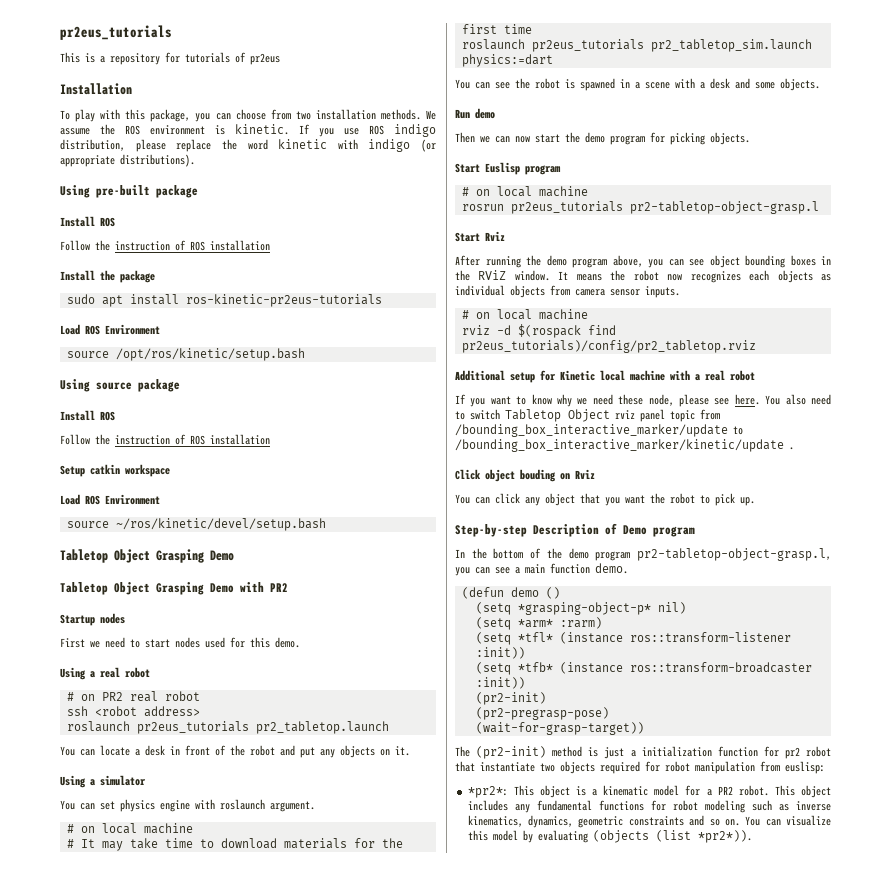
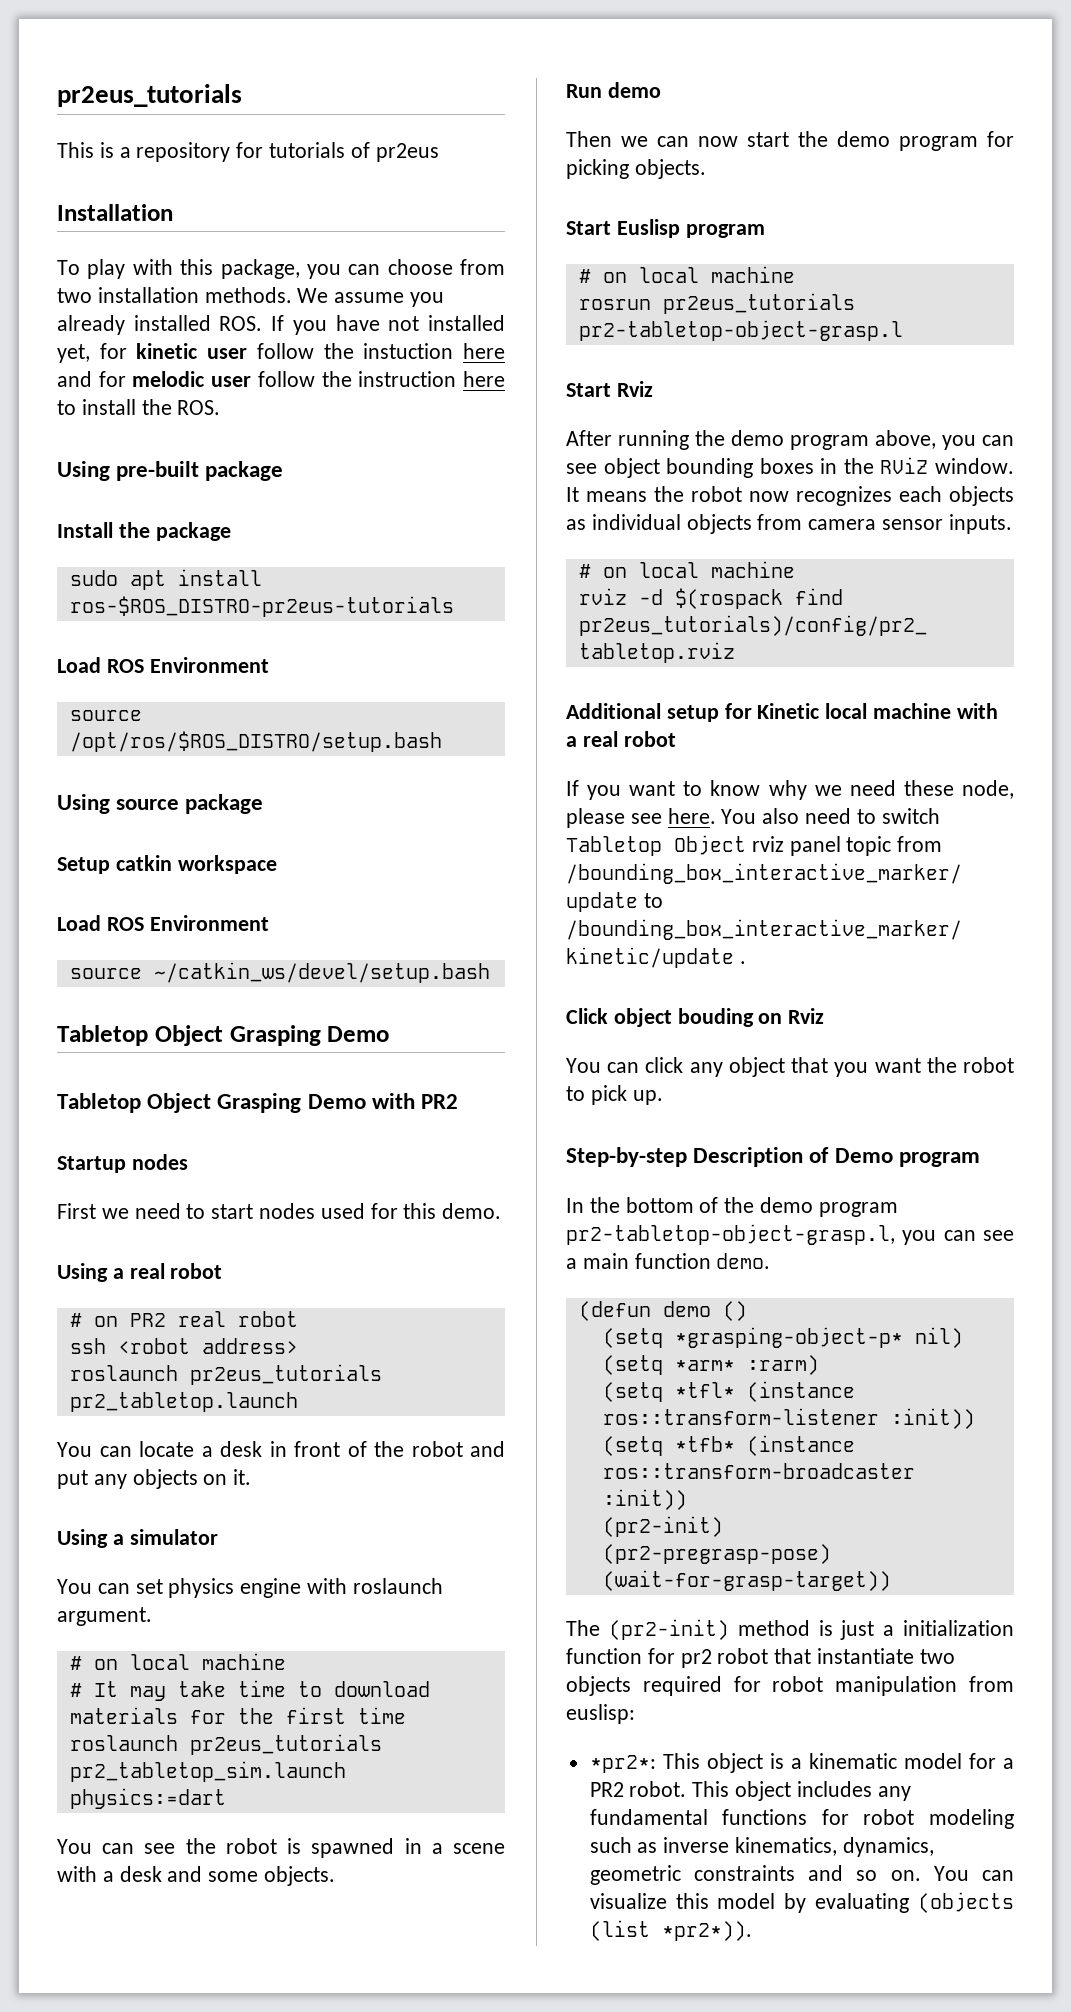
[100,124,436,137] [60,139,436,152] [60,154,195,167] [60,185,198,198] [60,216,115,227] [60,240,270,251] the ROS environment is kinetic. If you use ROS indigo distribution, please replace the word kinetic with indigo (or appropriate distributions). // Using pre-built package // Install ROS // Follow the instruction of ROS installation -> [410,292,445,307] [57,315,506,335] [57,343,506,363] [57,371,506,387] [57,399,221,415] [57,461,284,481] you already installed ROS. If you have not installed yet, for kinetic user follow the instuction here and for melodic user follow the instruction here to install the ROS. // Using pre-built package
[185,294,382,307] [60,324,160,335] [66,348,305,361] ros-kinetic-pr2eus-tutorials // Load ROS Environment // source /opt/ros/kinetic/setup.bash -> [69,596,454,617] [57,657,269,673] [69,710,142,721] [69,731,442,752] ros-$ROS_DISTRO-pr2eus-tutorials // Load ROS Environment // source /opt/ros/$ROS_DISTRO/setup.bash
[60,410,115,421] [60,434,270,445] // Install ROS // Follow the instruction of ROS installation -> (264, 804) none
[115,518,326,531] ~/ros/kinetic/devel/setup.bash -> [153,962,490,983] ~/catkin_ws/devel/setup.bash

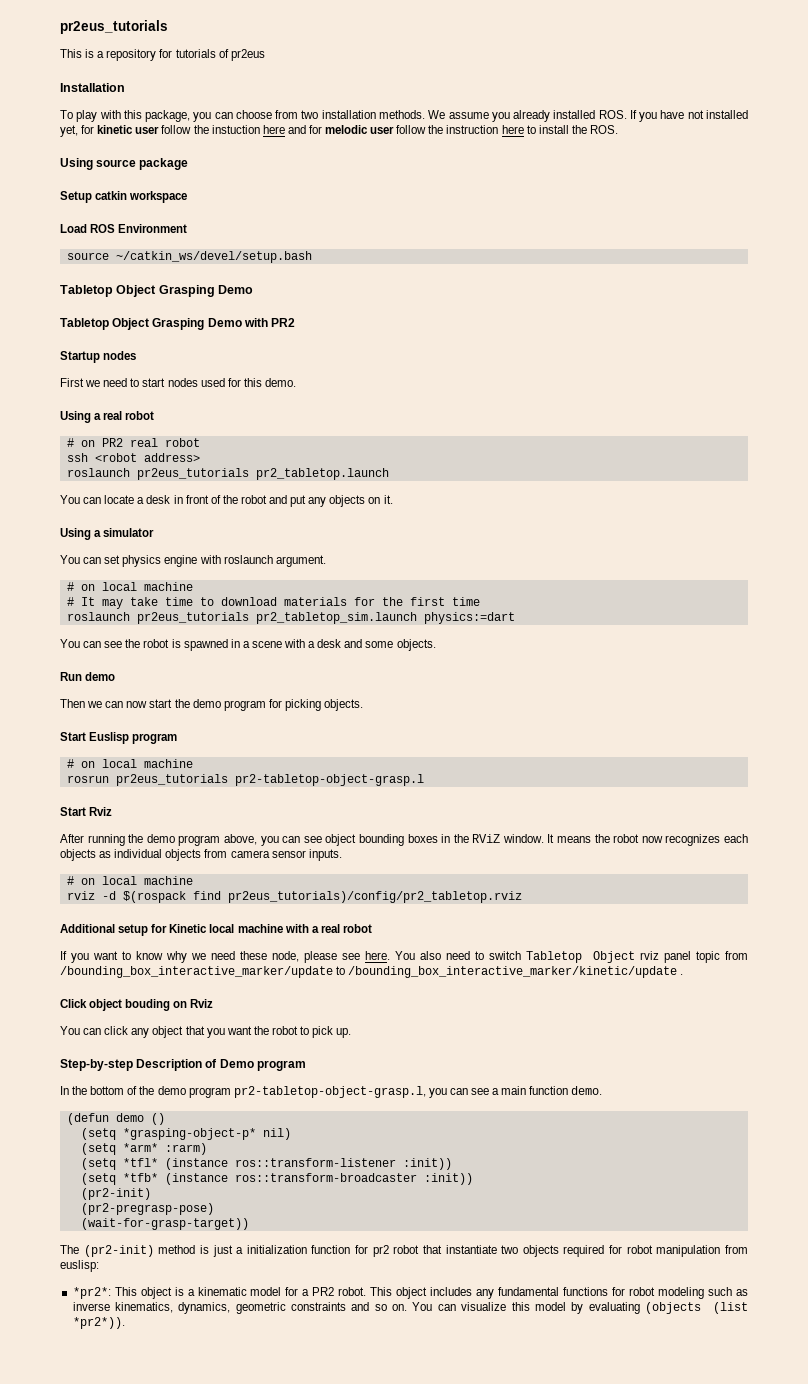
[57,461,284,481] [57,522,231,541] [69,569,262,590] [69,596,454,617] [57,657,269,673] [69,710,142,721] [69,731,442,752] // Using pre-built package // Install the package // sudo apt install ros-$ROS_DISTRO-pr2eus-tutorials // Load ROS Environment // source /opt/ros/$ROS_DISTRO/setup.bash -> (618, 129) none

